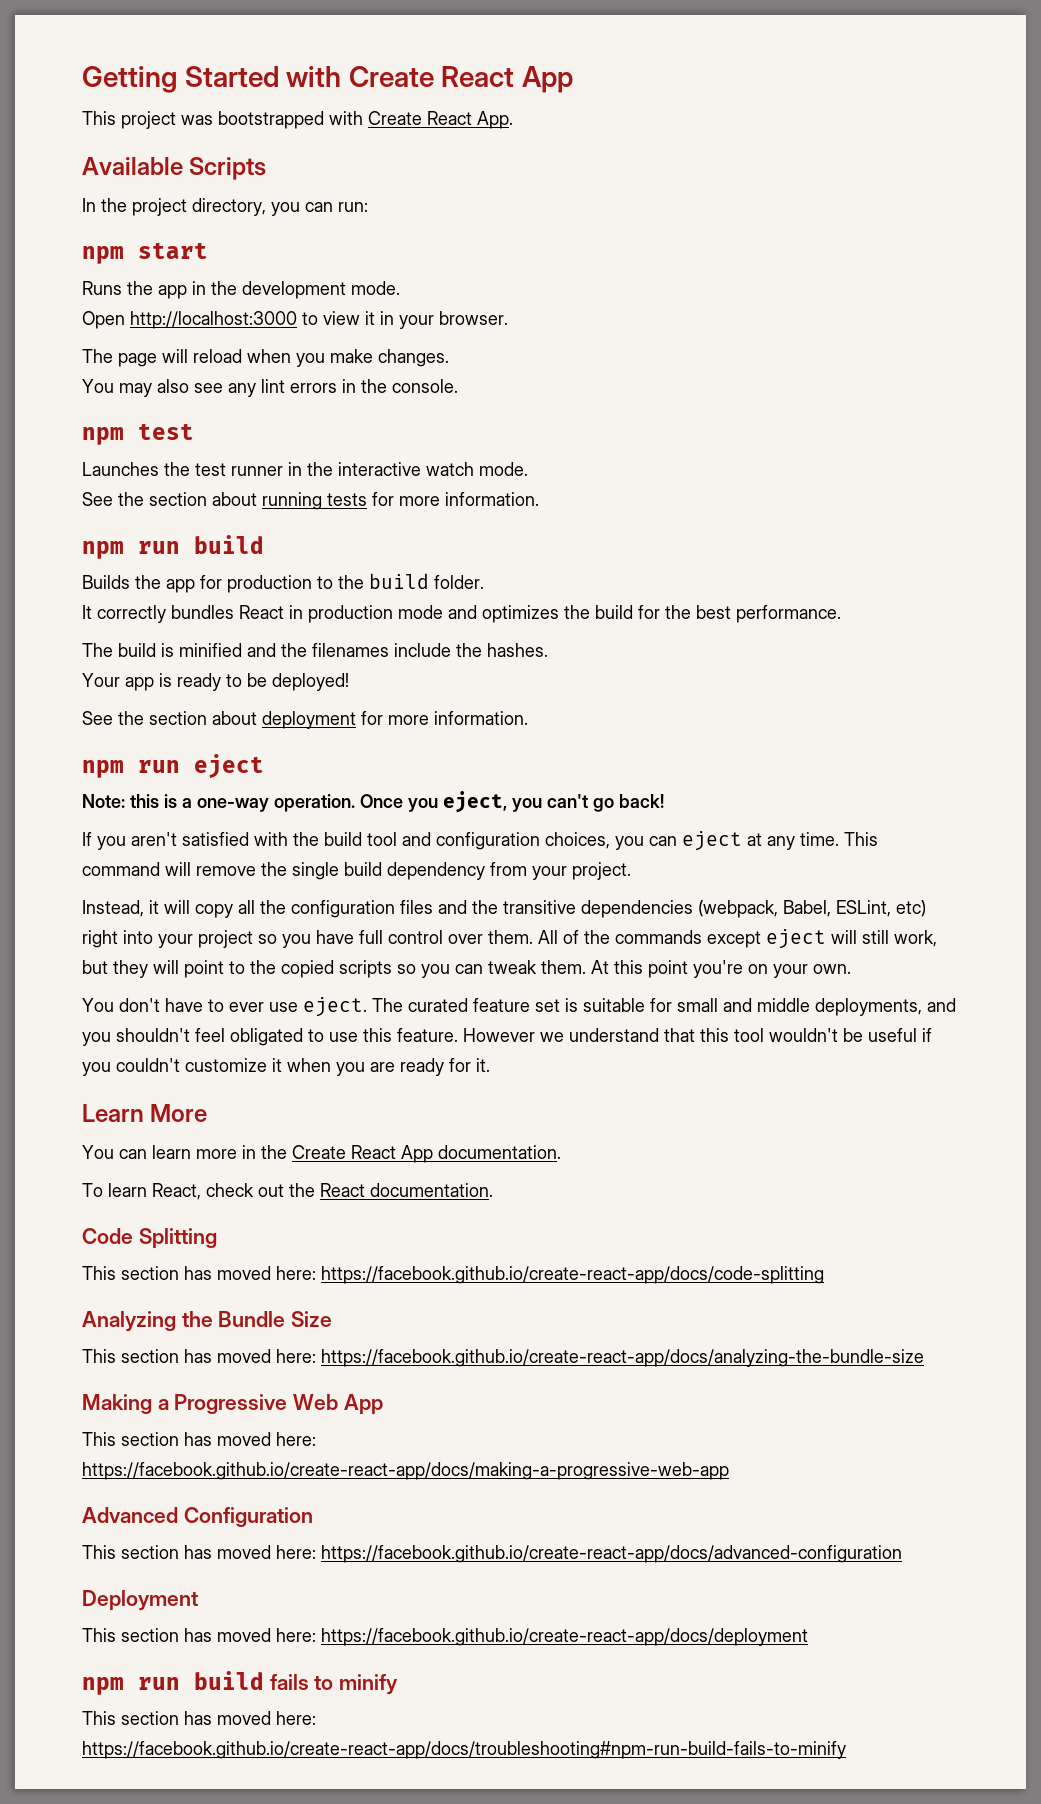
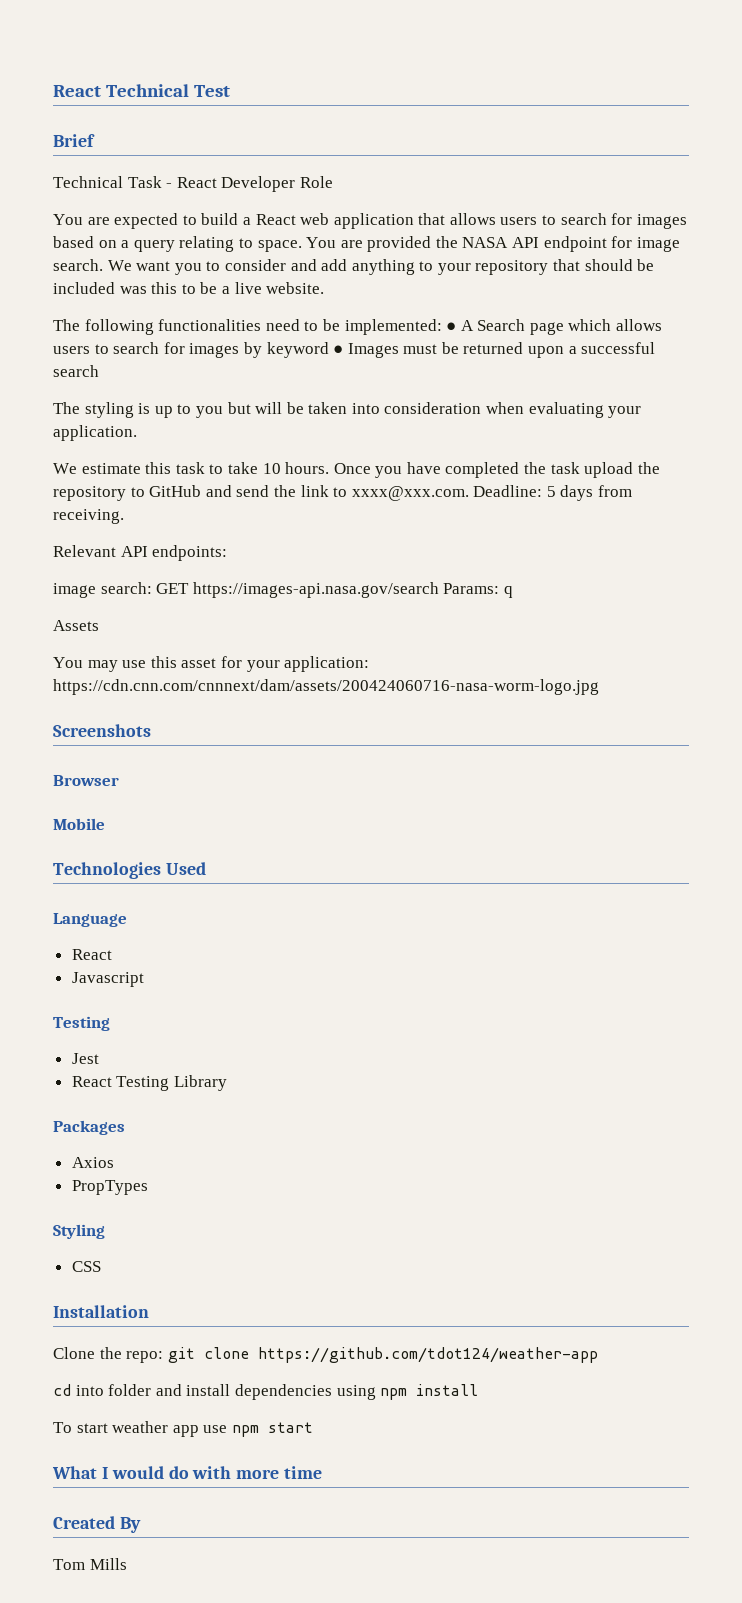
[82,66,573,93] [82,111,513,129] [82,157,267,180] [82,198,368,216] [82,242,208,264] [82,281,400,299] [82,311,508,329] [82,349,449,367] [82,379,458,397] [82,423,194,445] [82,462,528,476] [82,492,539,510] [82,535,264,559] [82,573,484,593] [82,605,841,623] [82,643,548,657] [82,673,349,691] [82,711,528,729] [82,754,264,779] [82,791,664,813] [82,831,878,851] [82,862,631,880] [82,900,926,918] [82,929,937,949] [82,960,851,978] [82,997,956,1017] [82,1028,932,1046] [82,1058,490,1076] [82,1104,208,1122] [82,1145,561,1163] [82,1183,493,1200] [82,1228,217,1249] [82,1266,824,1284] [82,1311,333,1332] [82,1349,924,1367] [82,1394,383,1415] [82,1432,316,1446] [82,1462,729,1480] [82,1507,313,1527] [82,1545,902,1563] [82,1590,198,1611] [82,1628,808,1646] [82,1671,399,1695] [82,1711,316,1725] [82,1741,846,1759] Getting Started with Create React App // This project was bootstrapped with Create React App. // Available Scripts // In the project directory, you can run: // npm start // Runs the app in the development mode. // Open http://localhost:3000 to view it in your browser. // The page will reload when you make changes. // You may also see any lint errors in the console. // npm test // Launches the test runner in the interactive watch mode. // See the section about running tests for more information. // npm run build // Builds the app for production to the build folder. // It correctly bundles React in production mode and optimizes the build for the best performance. // The build is minified and the filenames include the hashes. // Your app is ready to be deployed! // See the section about deployment for more information. // npm run eject // Note: this is a one-way operation. Once you eject, you can't go back! // If you aren't satisfied with the build tool and configuration choices, you can eject at any time. This command will remove the single build dependency from your project. // Instead, it will copy all the configuration files and the transitive dependencies (webpack, Babel, ESLint, etc) right into your project so you have full control over them. All of the commands except eject will still work, but they will point to the copied scripts so you can tweak them. At this point you're on your own. // You don't have to ever use eject. The curated feature set is suitable for small and middle deployments, and you shouldn't feel obligated to use this feature. However we understand that this tool wouldn't be useful if you couldn't customize it when you are ready for it. // Learn More // You can learn more in the Create React App documentation. // To learn React, check out the React documentation. // Code Splitting // This section has moved here: https://facebook.github.io/create-react-app/docs/code-splitting // Analyzing the Bundle Size // This section has moved here: https://facebook.github.io/create-react-app/docs/analyzing-the-bundle-size // Making a Progressive Web App // This section has moved here: https://facebook.github.io/create-react-app/docs/making-a-progressive-web-app // Advanced Configuration // This section has moved here: https://facebook.github.io/create-react-app/docs/advanced-configuration // Deployment // This section has moved here: https://facebook.github.io/create-react-app/docs/deployment // npm run build fails to minify // This section has moved here: https://facebook.github.io/create-react-app/docs/troubleshooting#npm-run-build-fails-to-minify -> [53,84,231,97] [53,134,95,147] [53,176,333,192] [53,213,687,229] [53,236,680,252] [53,259,655,275] [53,282,325,294] [53,319,663,335] [53,342,656,358] [53,365,99,377] [53,402,642,418] [53,425,137,441] [53,462,660,478] [53,485,633,501] [53,509,124,524] [53,545,228,561] [53,582,513,598] [53,620,99,631] [53,656,370,672] [53,679,599,695] [53,724,151,737] [53,775,119,786] [53,818,105,830] [53,862,206,879] [53,913,127,927] [71,949,112,960] [71,972,144,987] [53,1016,110,1031] [71,1053,99,1064] [71,1075,227,1091] [53,1120,125,1135] [71,1157,114,1168] [71,1180,148,1195] [53,1224,105,1239] [71,1261,101,1272] [53,1305,149,1318] [53,1347,598,1363] [53,1384,479,1400] [53,1421,313,1437] [52,1466,323,1479] [53,1516,141,1533] [53,1558,127,1570] React Technical Test // Brief // Technical Task - React Developer Role // You are expected to build a React web application that allows users to search for images based on a query relating to space. You are provided the NASA API endpoint for image search. We want you to consider and add anything to your repository that should be included was this to be a live website. // The following functionalities need to be implemented: ● A Search page which allows users to search for images by keyword ● Images must be returned upon a successful search // The styling is up to you but will be taken into consideration when evaluating your application. // We estimate this task to take 10 hours. Once you have completed the task upload the repository to GitHub and send the link to xxxx@xxx.com. Deadline: 5 days from receiving. // Relevant API endpoints: // image search: GET https://images-api.nasa.gov/search Params: q // Assets // You may use this asset for your application: https://cdn.cnn.com/cnnnext/dam/assets/200424060716-nasa-worm-logo.jpg // Screenshots // Browser // Mobile // Technologies Used // Language // React // Javascript // Testing // Jest // React Testing Library // Packages // Axios // PropTypes // Styling // CSS // Installation // Clone the repo: git clone https://github.com/tdot124/weather-app // cd into folder and install dependencies using npm install // To start weather app use npm start // What I would do with more time // Created By // Tom Mills

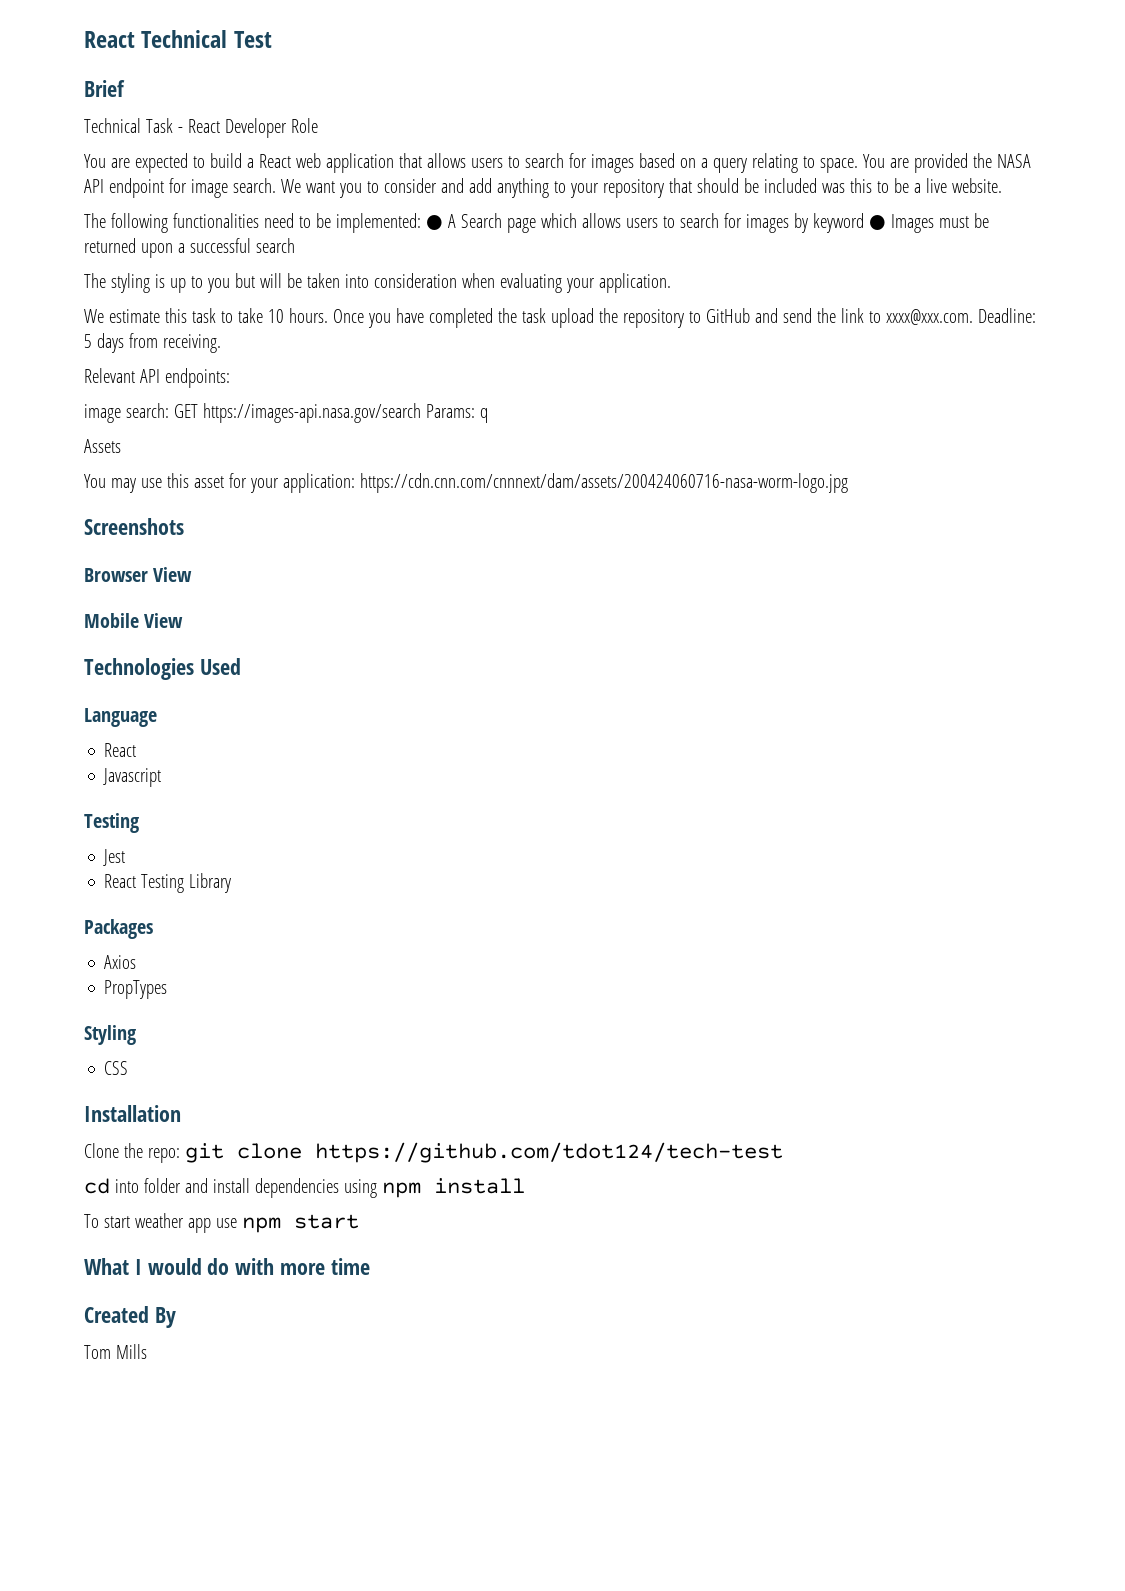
(119, 780) none -> [153,567,193,582] View
(105, 824) none -> [144,613,184,628] View
[257,1347,598,1363] https://github.com/tdot124/weather-app -> [314,1142,783,1163] https://github.com/tdot124/tech-test

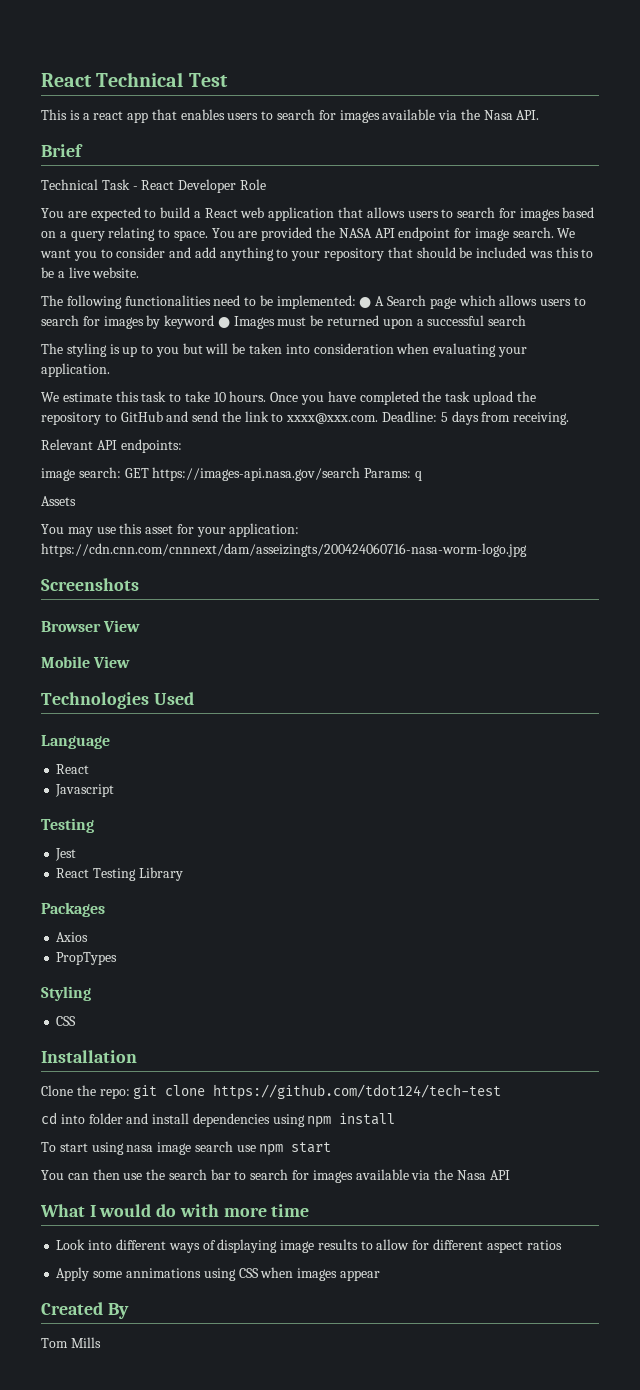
(272, 39) none -> [41,109,540,123] // This is a react app that enables users to search for images available via the Nasa API.
[359,473,848,493] https://cdn.cnn.com/cnnnext/dam/assets/200424060716-nasa-worm-logo.jpg -> [41,543,527,557] https://cdn.cnn.com/cnnnext/dam/asseizingts/200424060716-nasa-worm-logo.jpg
[134,1213,211,1233] weather app -> [91,1141,233,1155] using nasa image search
(359, 1221) none -> [41,1169,510,1183] // You can then use the search bar to search for images available via the Nasa API
(370, 1266) none -> [56,1239,562,1253] [56,1267,380,1281] // Look into different ways of displaying image results to allow for different aspect ratios // Apply some annimations using CSS when images appear

